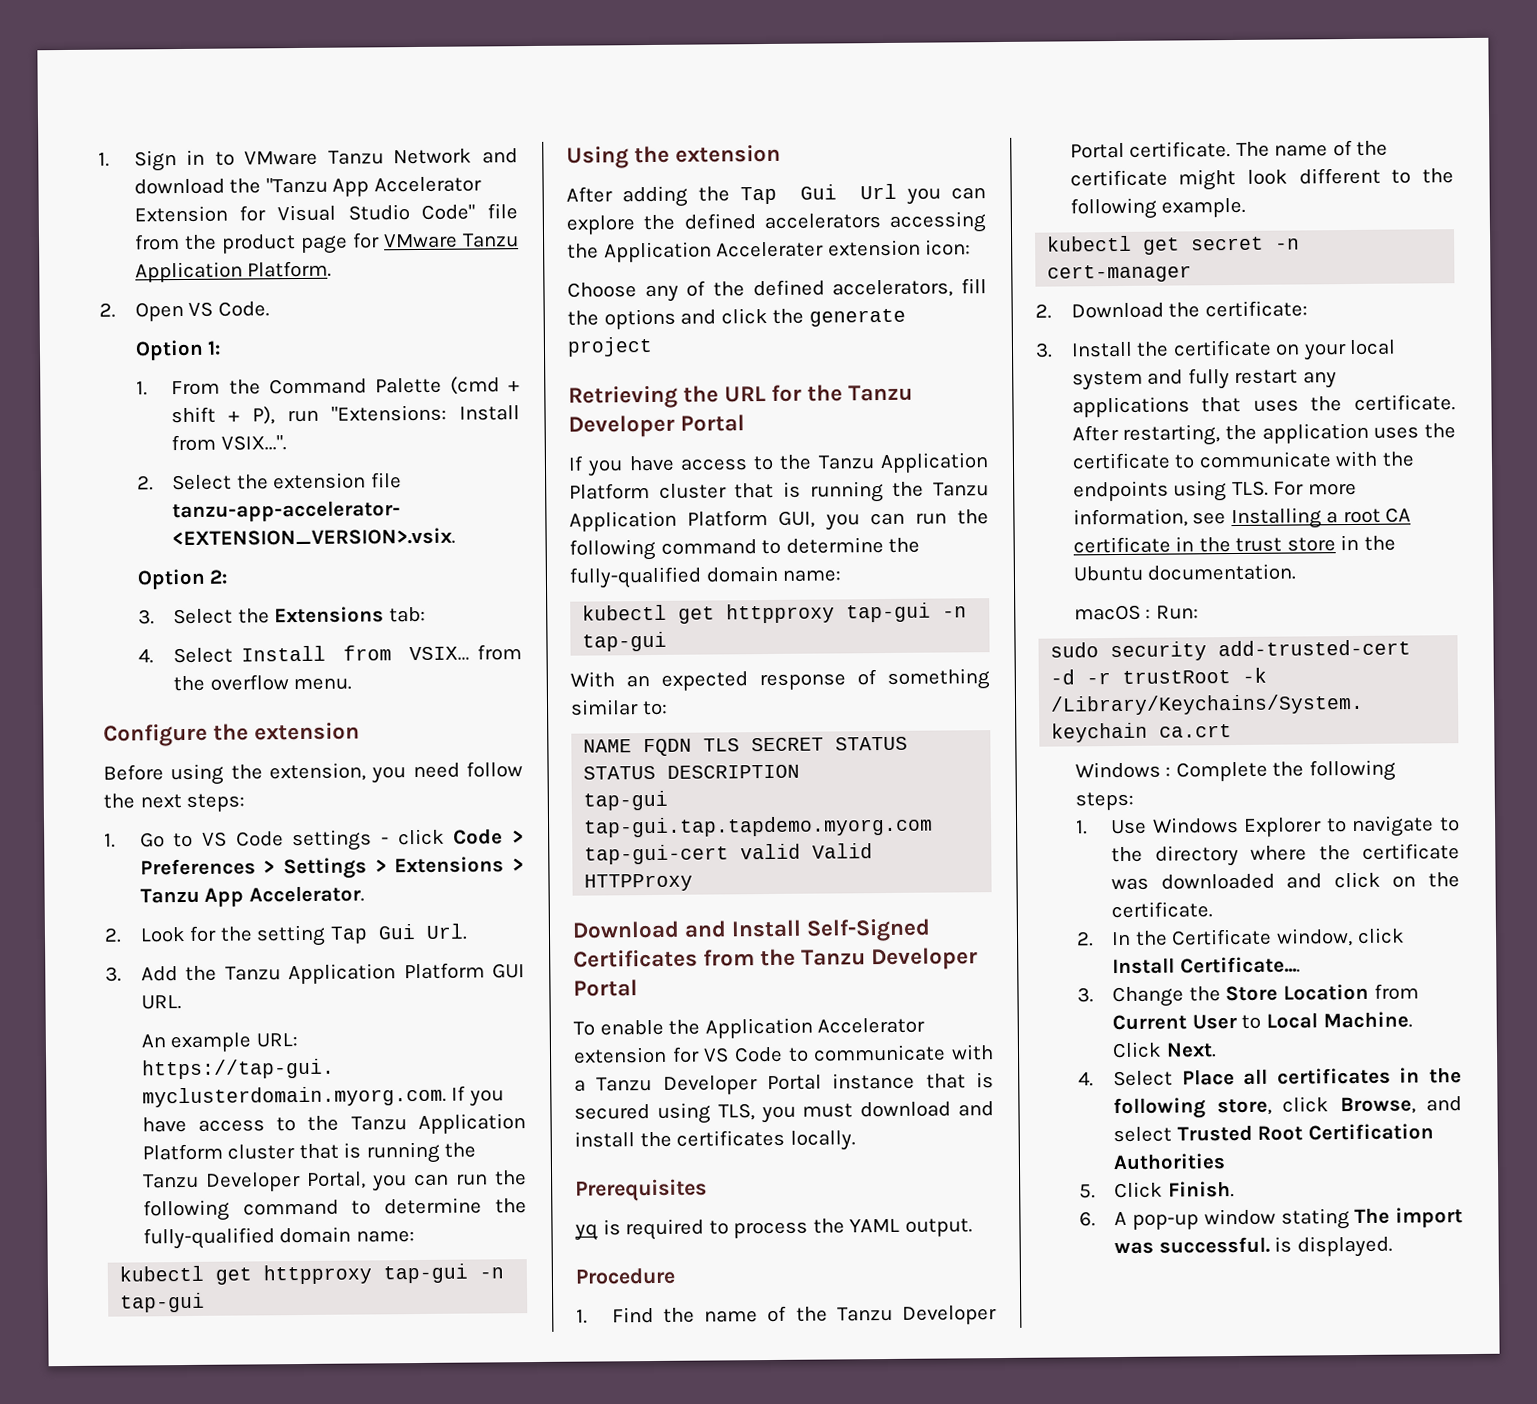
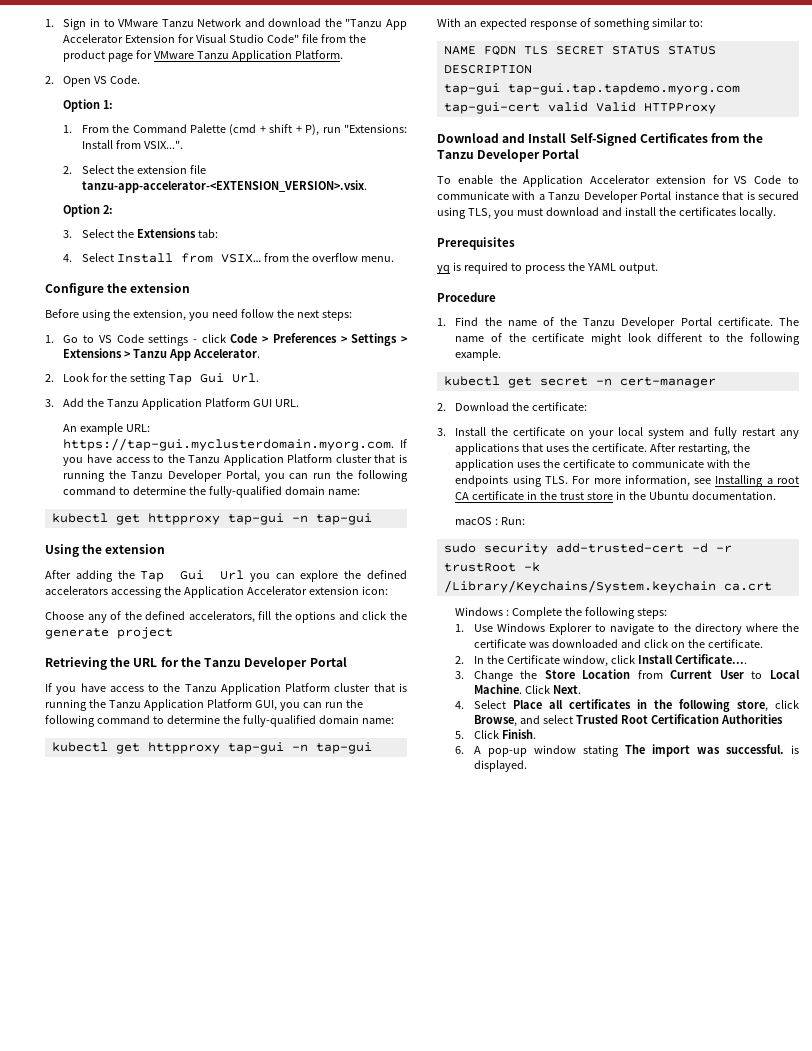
[716,241,825,258] Accelerater -> [246,586,307,595] Accelerator

